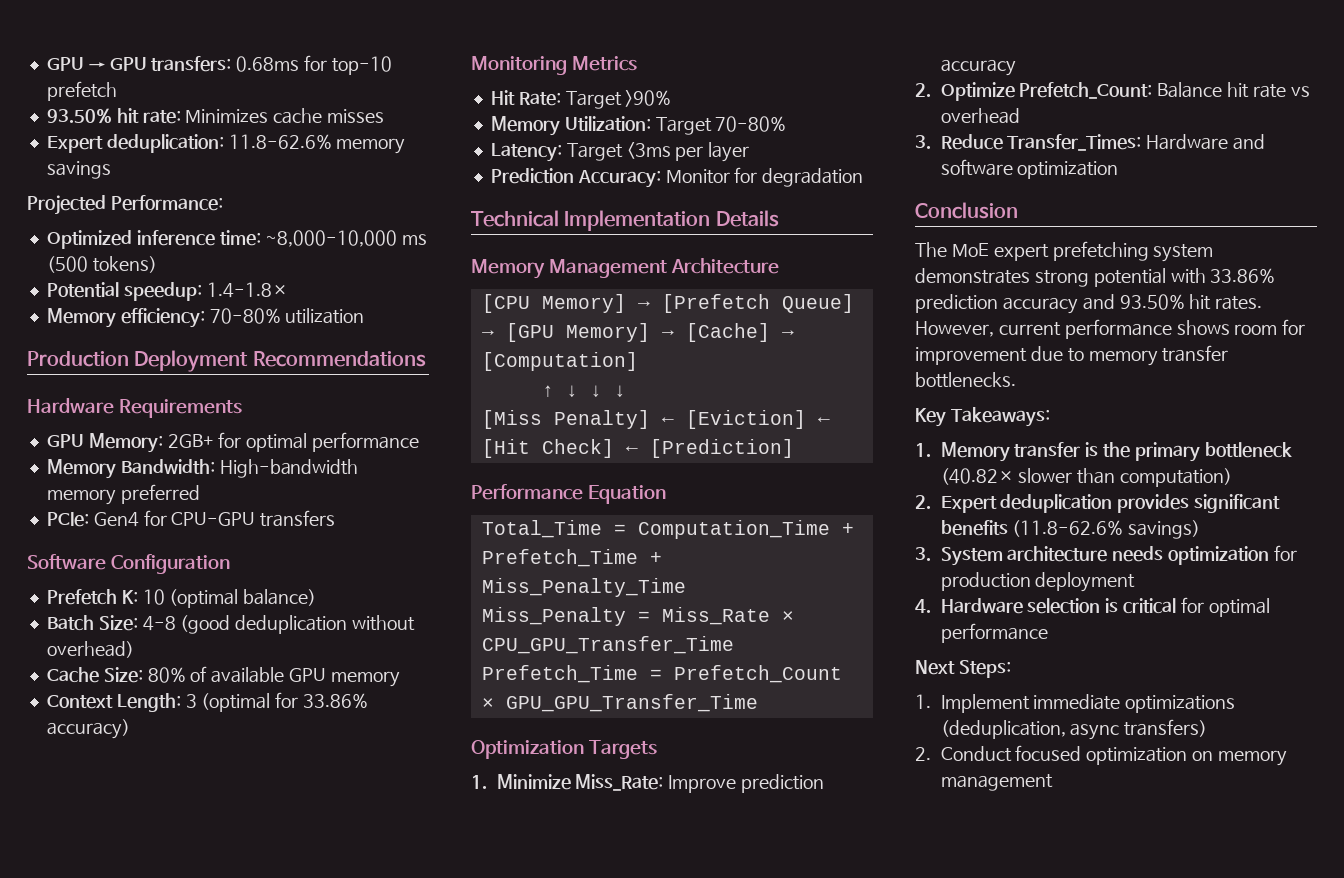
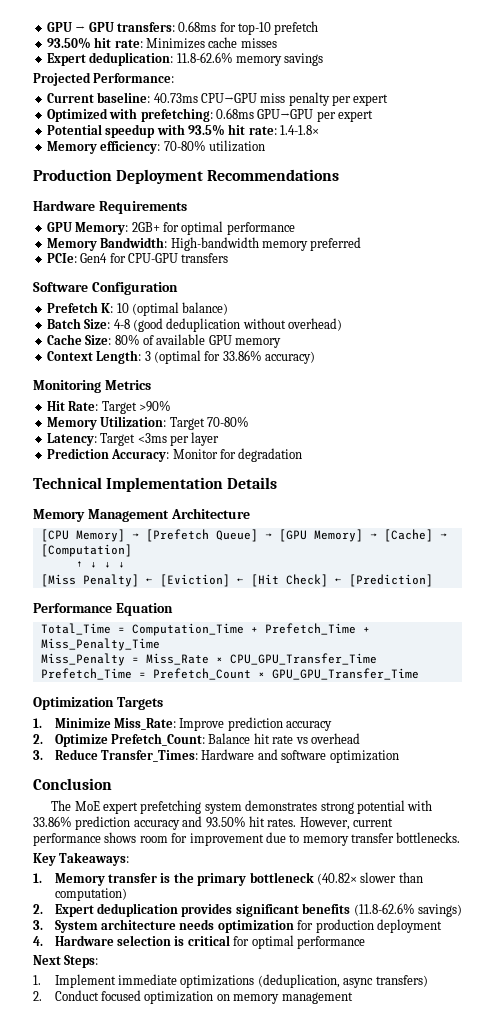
[46,230,428,249] [46,256,157,273] [46,282,202,301] Optimized inference time: ~8,000-10,000 ms (500 tokens) // Potential speedup: -> [46,92,389,106] [46,108,373,122] [46,124,277,138] Current baseline: 40.73ms CPU→GPU miss penalty per expert // Optimized with prefetching: 0.68ms GPU→GPU per expert // Potential speedup with 93.5% hit rate:

